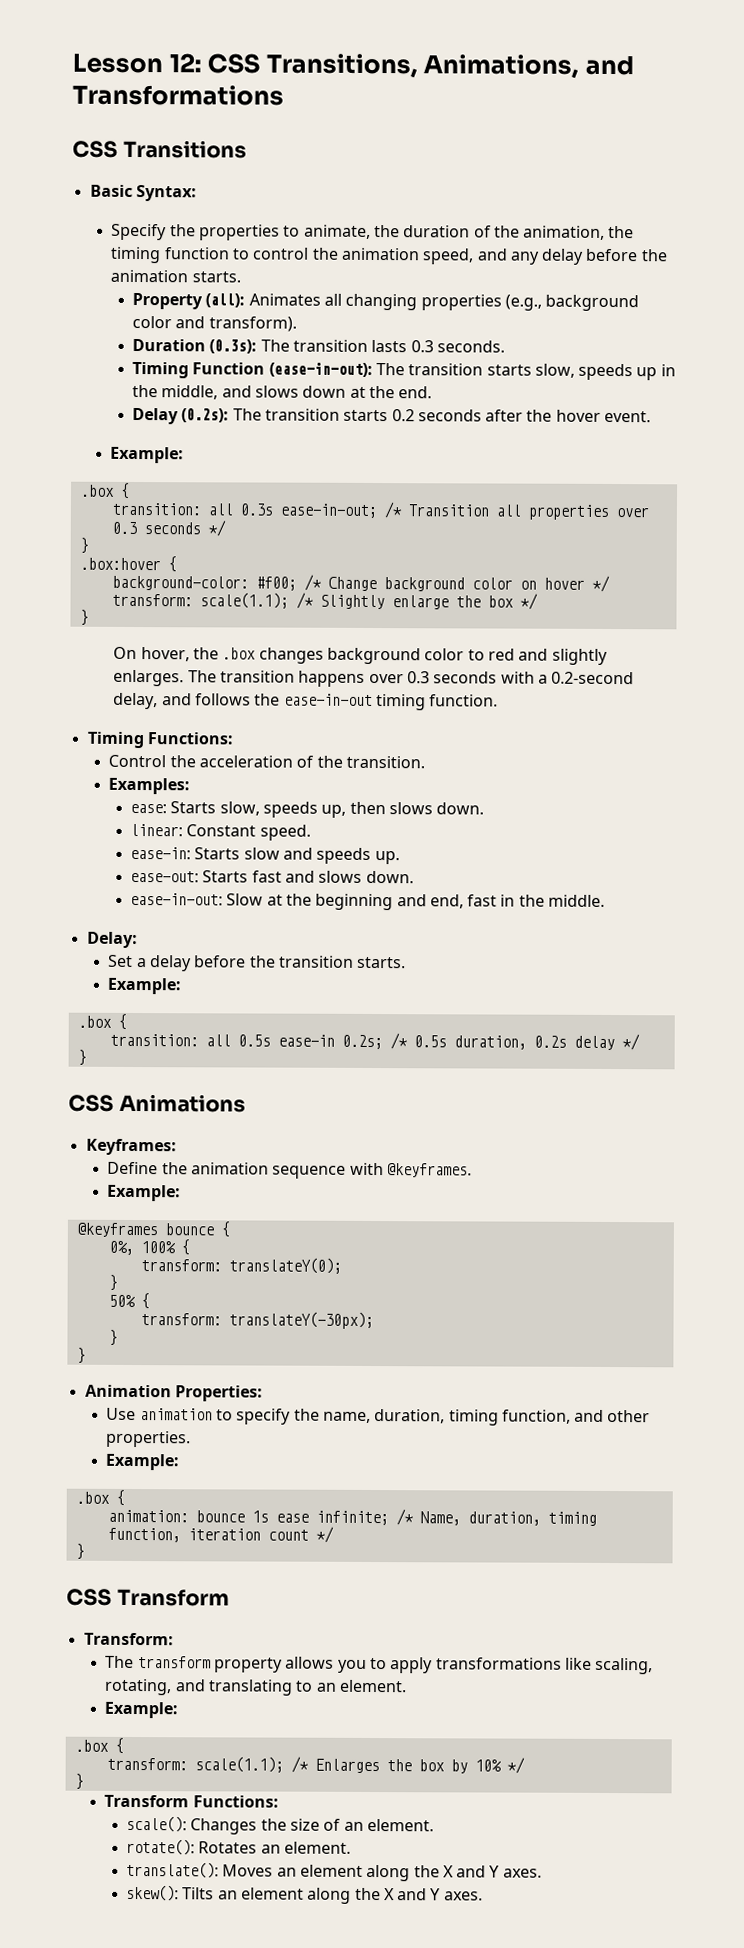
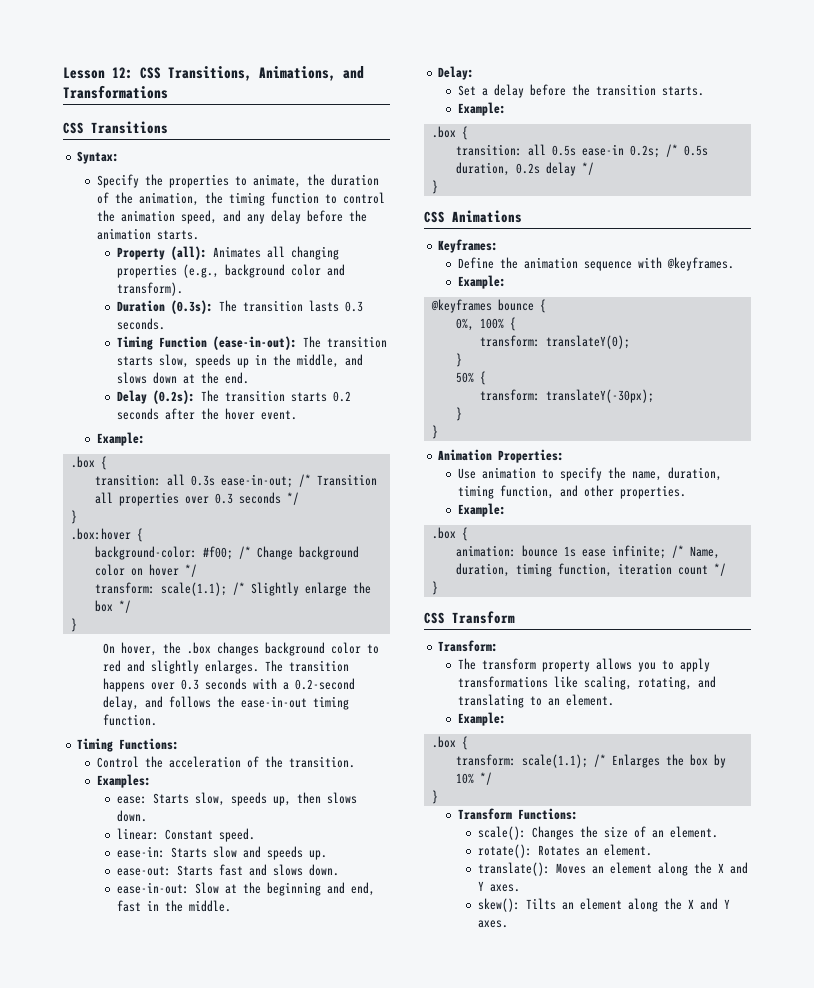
[89,184,133,197] Basic -> (168, 127) none

